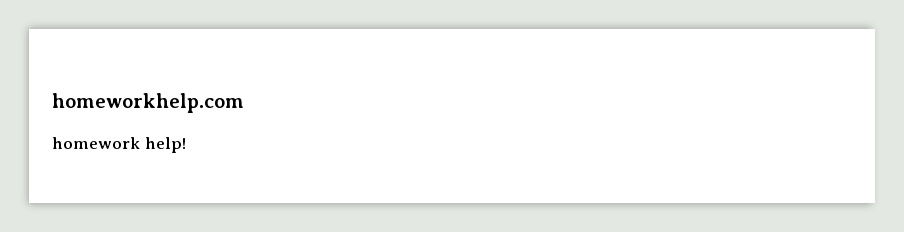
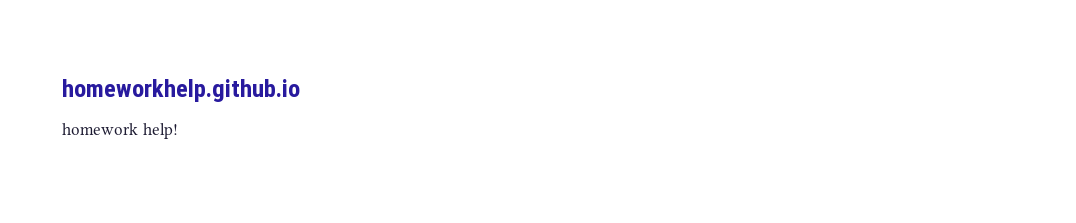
[52,93,244,113] homeworkhelp.com -> [62,79,300,102] homeworkhelp.github.io

